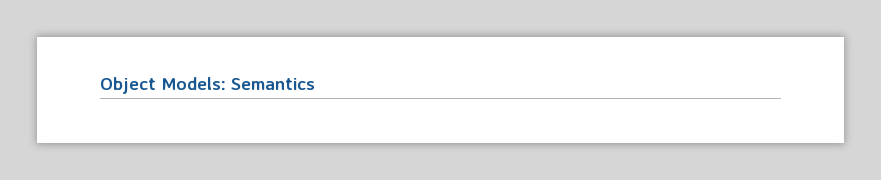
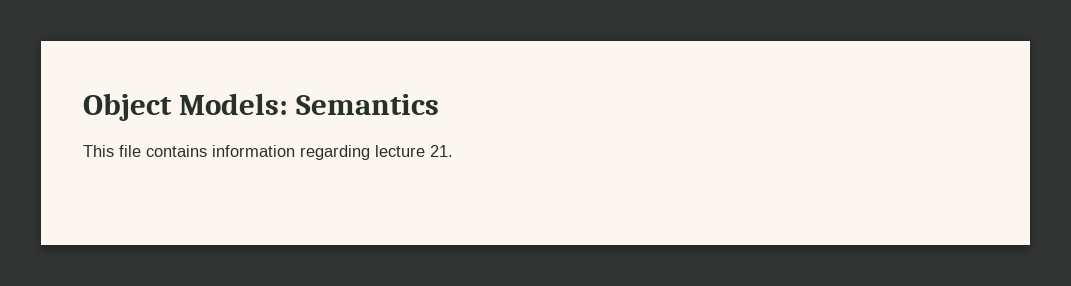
(315, 84) none -> [83,145,453,160] // This file contains information regarding lecture 21.

